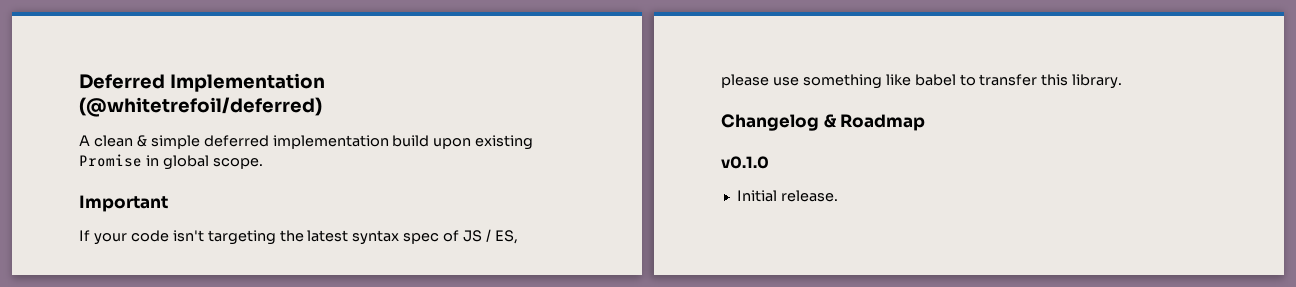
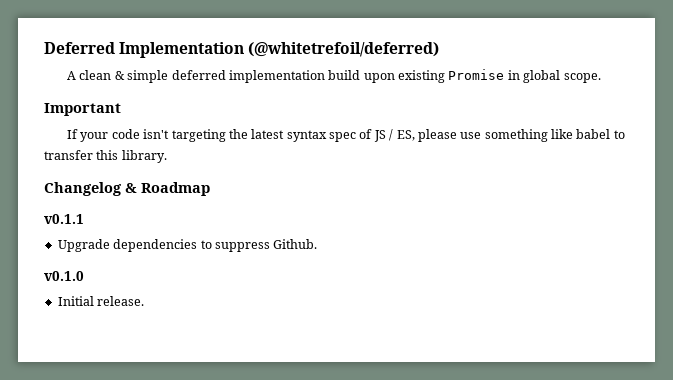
(926, 122) none -> [44,214,84,224] [57,239,318,252] // v0.1.1 // Upgrade dependencies to suppress Github.

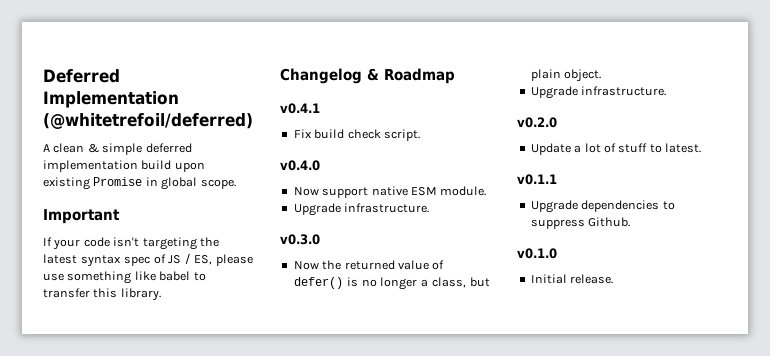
(210, 189) none -> [280,103,320,114] [293,129,420,141] [280,160,320,171] [293,186,487,198] [293,203,430,216] [280,234,320,245] [293,260,445,270] [293,277,490,290] [530,69,602,82] [530,86,667,99] [517,117,557,128] [530,143,701,155] // v0.4.1 // Fix build check script. // v0.4.0 // Now support native ESM module. // Upgrade infrastructure. // v0.3.0 // Now the returned value of defer() is no longer a class, but plain object. // Upgrade infrastructure. // v0.2.0 // Update a lot of stuff to latest.

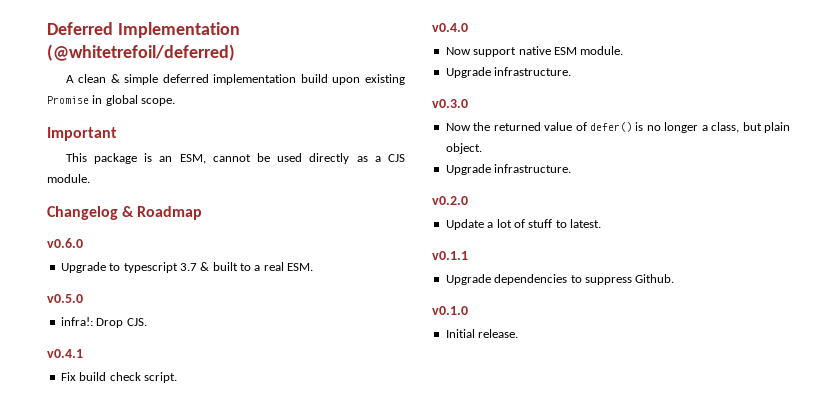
[43,237,219,250] [43,253,254,267] [43,271,206,284] [43,288,161,301] [280,68,455,84] If your code isn't targeting the latest syntax spec of JS / ES, please use something like babel to transfer this library. // Changelog & Roadmap -> [65,153,405,164] [47,174,90,183] [47,206,203,220] [47,238,83,248] [60,262,314,273] [47,294,83,303] [60,317,147,328] This package is an ESM, cannot be used directly as a CJS module. // Changelog & Roadmap // v0.6.0 // Upgrade to typescript 3.7 & built to a real ESM. // v0.5.0 // infra!: Drop CJS.

